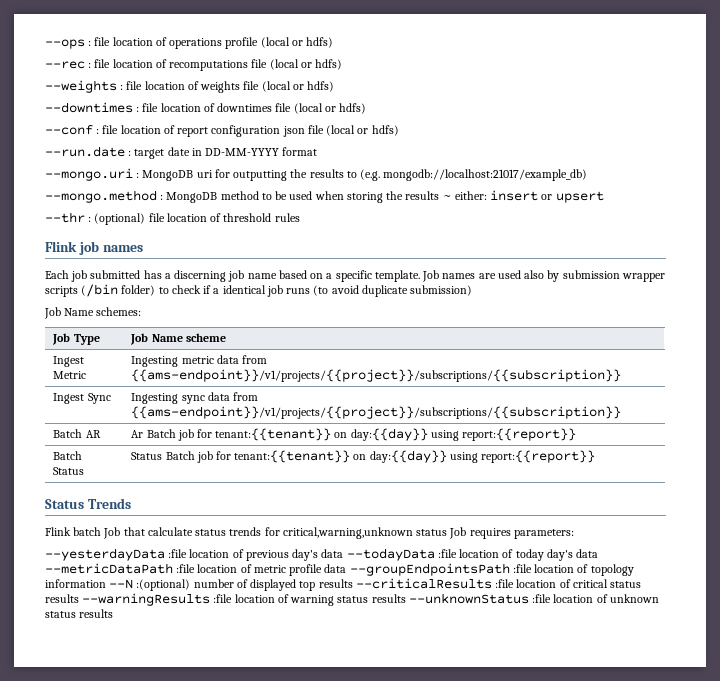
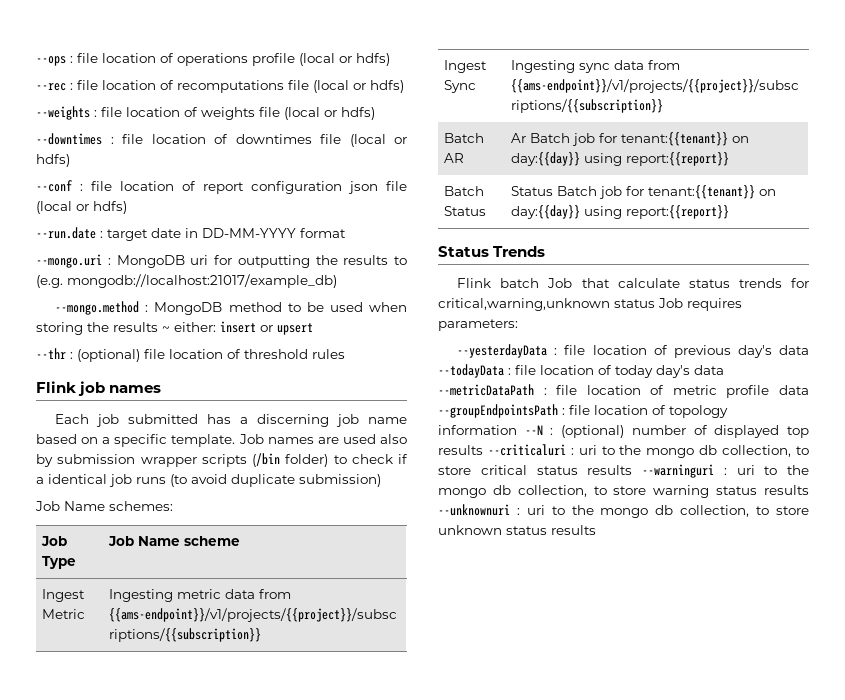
[168,549,188,558] :file -> [554,345,586,355] : file
[437,549,457,558] :file -> [508,365,536,375] : file
[176,564,196,573] :file -> [543,385,578,395] : file
[512,564,532,573] :file -> [562,405,590,415] : file
[136,579,191,591] :(optional) -> [550,425,625,438] : (optional)
[355,578,642,589] [45,593,608,606] --criticalResults :file location of critical status results --warningResults :file location of warning status results --unknownStatus :file location of -> [487,444,809,458] [438,464,809,478] [438,485,809,498] [438,504,809,518] --criticaluri : uri to the mongo db collection, to store critical status results --warninguri : uri to the mongo db collection, to store warning status results --unknownuri : uri to the mongo db collection, to store

